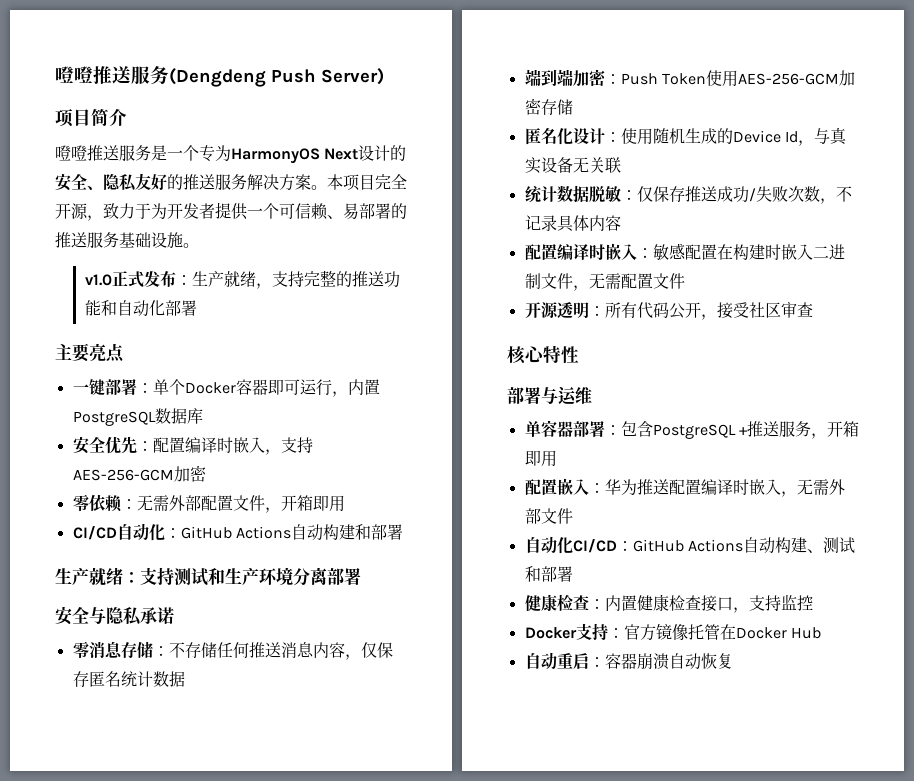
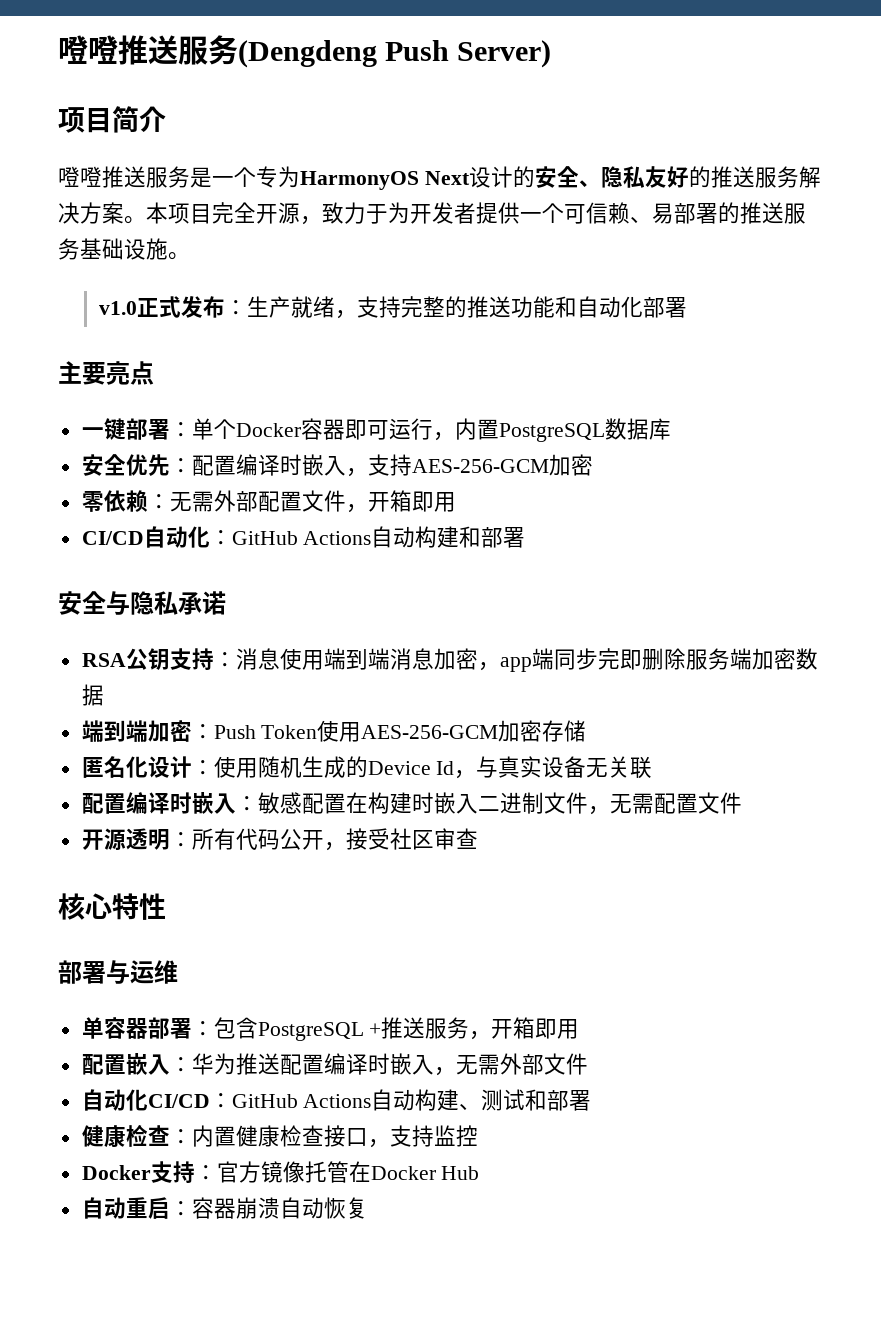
[55,567,361,586] [55,606,174,626] [72,641,393,660] [72,671,153,687] 生产就绪：支持测试和生产环境分离部署 // 安全与隐私承诺 // 零消息存储：不存储任何推送消息内容，仅保存匿名统计 -> [58,591,226,615] [81,648,796,672] 安全与隐私承诺 // RSA公钥支持：消息使用端到端消息加密，app端同步完即删除服务端加密
[524,185,852,204] [524,215,621,232] // 统计数据脱敏：仅保存推送成功/失败次数，不记录具体内容 -> (653, 767) none

